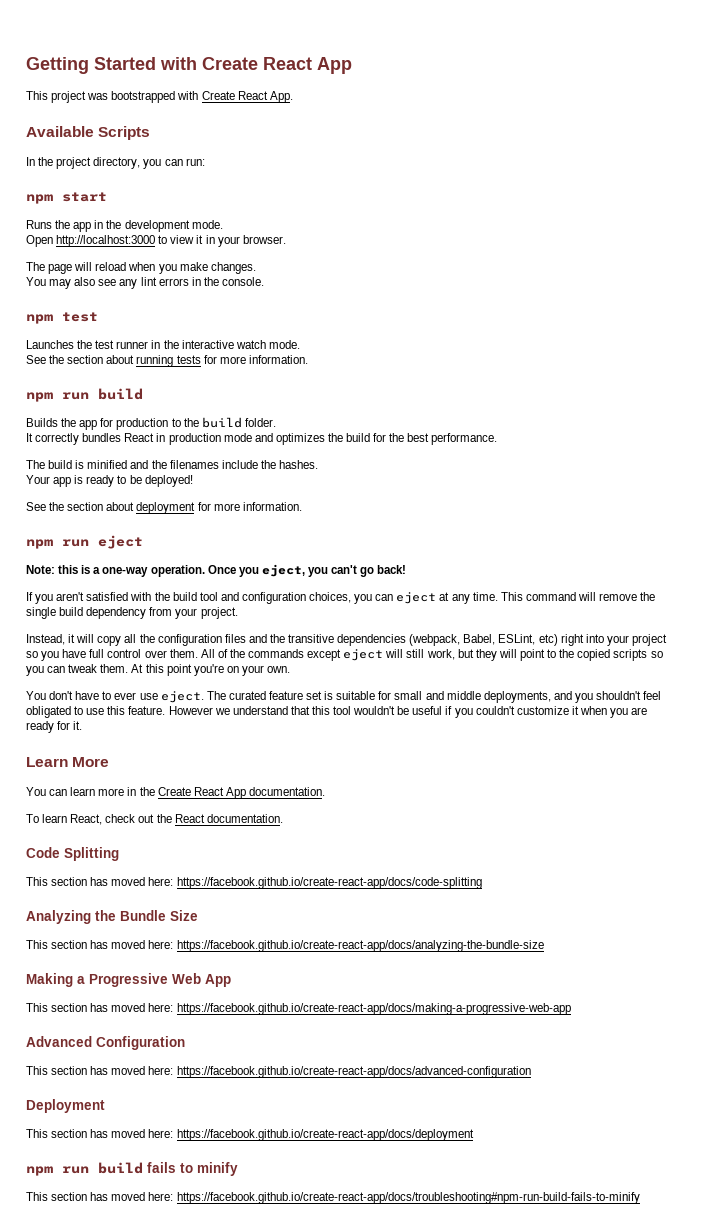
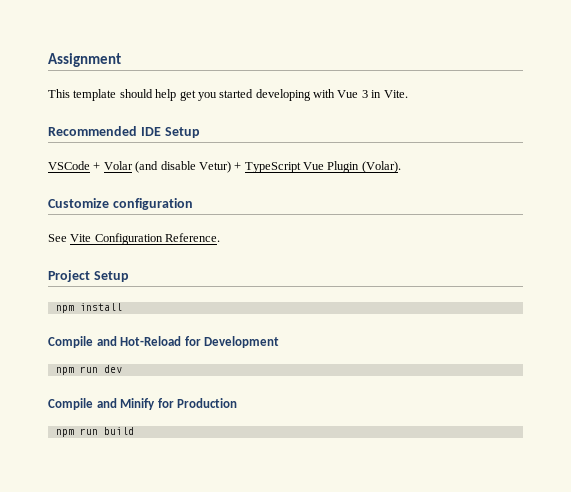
[26,57,352,74] [26,91,293,103] [26,126,151,140] [26,157,205,169] [26,192,107,204] [26,220,223,232] [26,235,286,247] [26,262,256,274] [26,277,264,289] [26,312,98,324] [26,340,300,349] [26,355,308,367] [26,388,143,402] [26,417,276,430] [26,433,498,445] [26,460,318,469] [26,475,193,487] [26,502,302,514] [26,535,143,549] [26,564,407,577] [26,592,656,604] [26,607,238,619] [26,634,667,646] [26,649,663,661] [26,664,291,676] [26,691,662,703] [26,706,648,718] [26,721,83,733] [26,757,110,767] [26,787,325,799] [26,814,283,825] [26,847,119,861] [26,877,482,889] [26,910,198,924] [26,940,544,952] [26,973,231,987] [26,1003,571,1015] [26,1036,185,1050] [26,1066,531,1078] [26,1099,105,1113] [26,1129,474,1141] [26,1162,238,1176] [26,1192,640,1204] Getting Started with Create React App // This project was bootstrapped with Create React App. // Available Scripts // In the project directory, you can run: // npm start // Runs the app in the development mode. // Open http://localhost:3000 to view it in your browser. // The page will reload when you make changes. // You may also see any lint errors in the console. // npm test // Launches the test runner in the interactive watch mode. // See the section about running tests for more information. // npm run build // Builds the app for production to the build folder. // It correctly bundles React in production mode and optimizes the build for the best performance. // The build is minified and the filenames include the hashes. // Your app is ready to be deployed! // See the section about deployment for more information. // npm run eject // Note: this is a one-way operation. Once you eject, you can't go back! // If you aren't satisfied with the build tool and configuration choices, you can eject at any time. This command will remove the single build dependency from your project. // Instead, it will copy all the configuration files and the transitive dependencies (webpack, Babel, ESLint, etc) right into your project so you have full control over them. All of the commands except eject will still work, but they will point to the copied scripts so you can tweak them. At this point you're on your own. // You don't have to ever use eject. The curated feature set is suitable for small and middle deployments, and you shouldn't feel obligated to use this feature. However we understand that this tool wouldn't be useful if you couldn't customize it when you are ready for it. // Learn More // You can learn more in the Create React App documentation. // To learn React, check out the React documentation. // Code Splitting // This section has moved here: https://facebook.github.io/create-react-app/docs/code-splitting // Analyzing the Bundle Size // This section has moved here: https://facebook.github.io/create-react-app/docs/analyzing-the-bundle-size // Making a Progressive Web App // This section has moved here: https://facebook.github.io/create-react-app/docs/making-a-progressive-web-app // Advanced Configuration // This section has moved here: https://facebook.github.io/create-react-app/docs/advanced-configuration // Deployment // This section has moved here: https://facebook.github.io/create-react-app/docs/deployment // npm run build fails to minify // This section has moved here: https://facebook.github.io/create-react-app/docs/troubleshooting#npm-run-build-fails-to-minify -> [48,53,121,67] [48,89,408,101] [48,126,200,138] [48,161,401,173] [48,198,193,210] [48,233,221,245] [48,270,129,282] [55,303,122,313] [48,336,280,348] [55,365,122,375] [48,398,238,410] [55,427,134,437] Assignment // This template should help get you started developing with Vue 3 in Vite. // Recommended IDE Setup // VSCode + Volar (and disable Vetur) + TypeScript Vue Plugin (Volar). // Customize configuration // See Vite Configuration Reference. // Project Setup // npm install // Compile and Hot-Reload for Development // npm run dev // Compile and Minify for Production // npm run build

